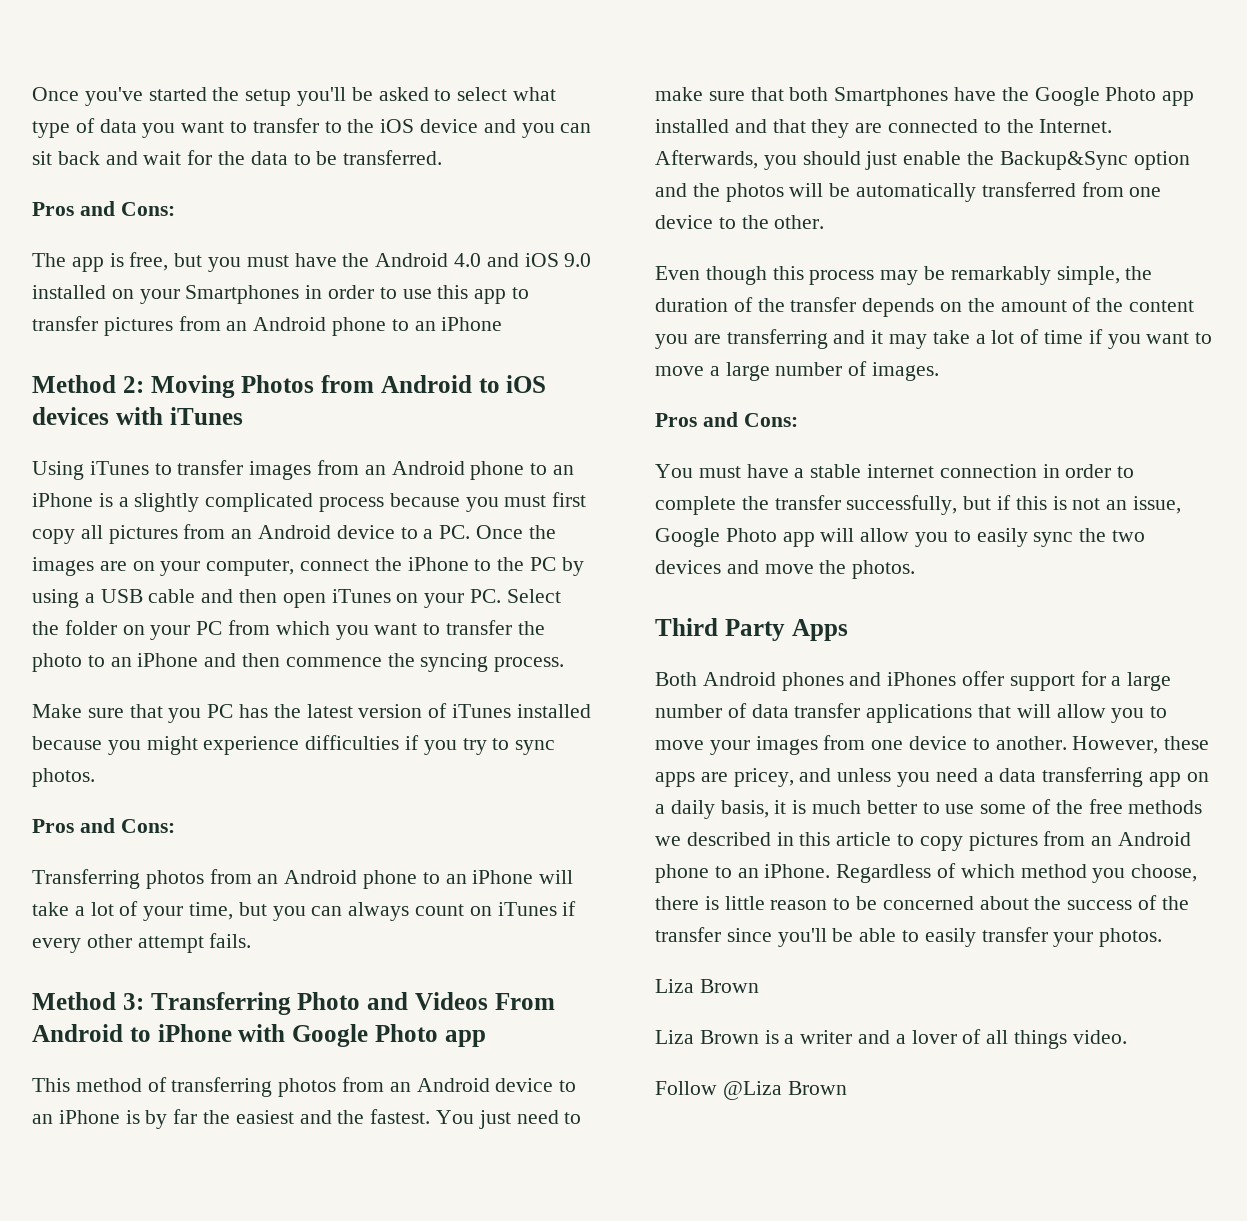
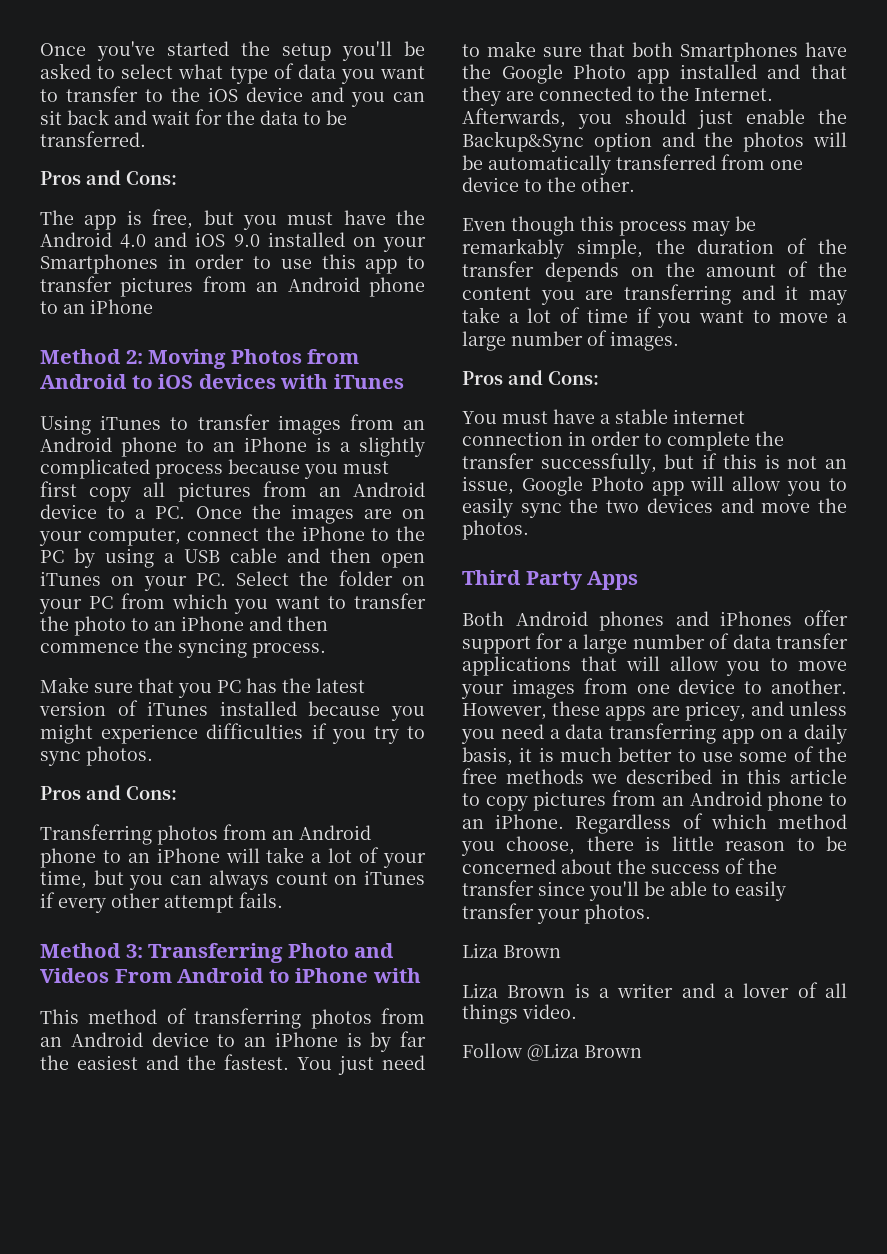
[292,1024,486,1047] Google Photo app -> (421, 975) none

